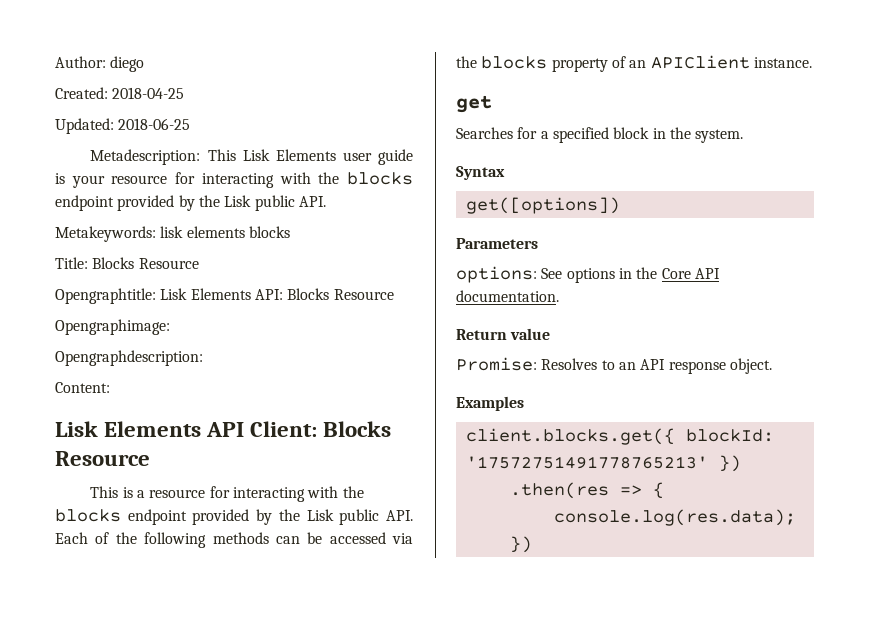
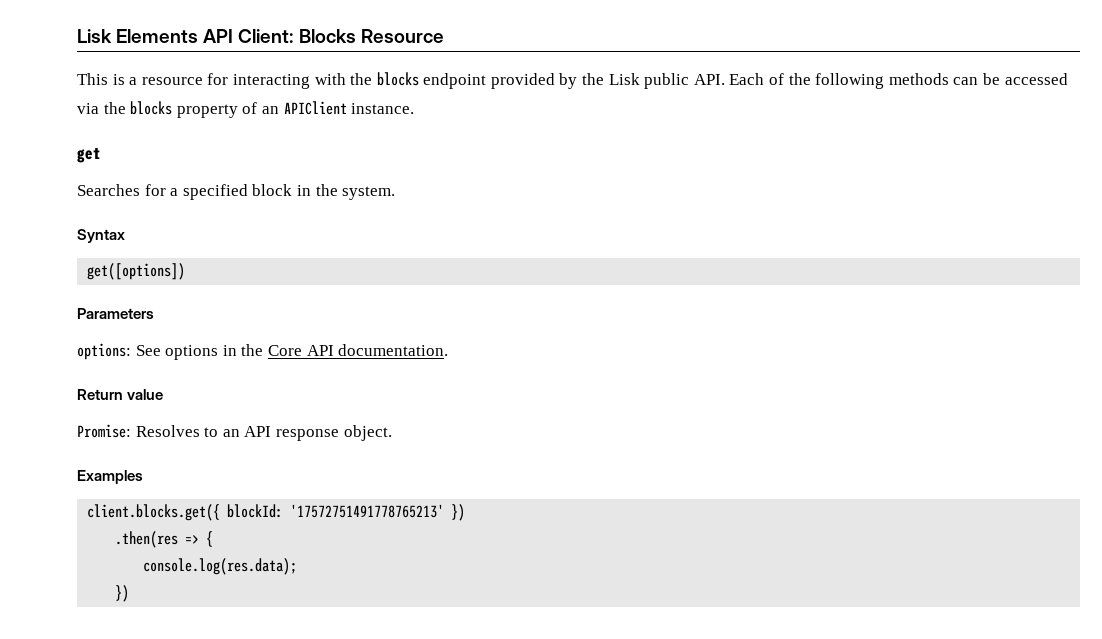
[55,56,145,72] [55,87,185,99] [55,118,191,134] [90,149,413,165] [55,172,413,188] [55,195,326,211] [55,226,290,242] [55,257,199,269] [55,288,394,304] [55,319,170,335] [55,350,203,366] [55,382,110,393] Author: diego // Created: 2018-04-25 // Updated: 2018-06-25 // Metadescription: This Lisk Elements user guide is your resource for interacting with the blocks endpoint provided by the Lisk public API. // Metakeywords: lisk elements blocks // Title: Blocks Resource // Opengraphtitle: Lisk Elements API: Blocks Resource // Opengraphimage: // Opengraphdescription: // Content: // -> (77, 36) none

